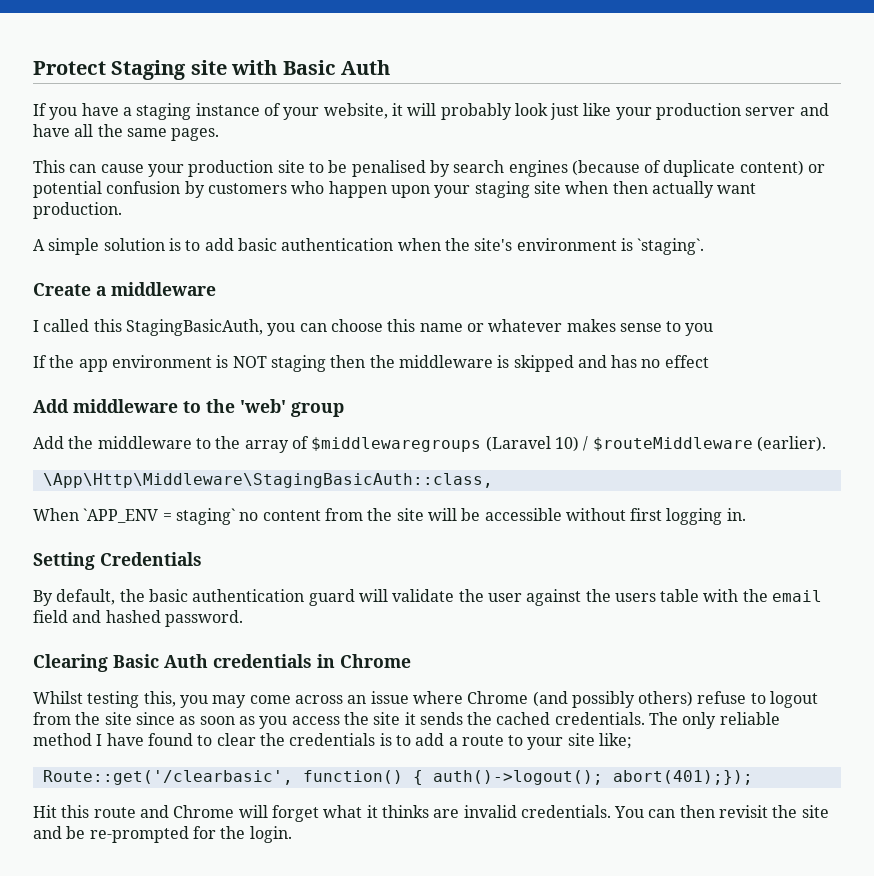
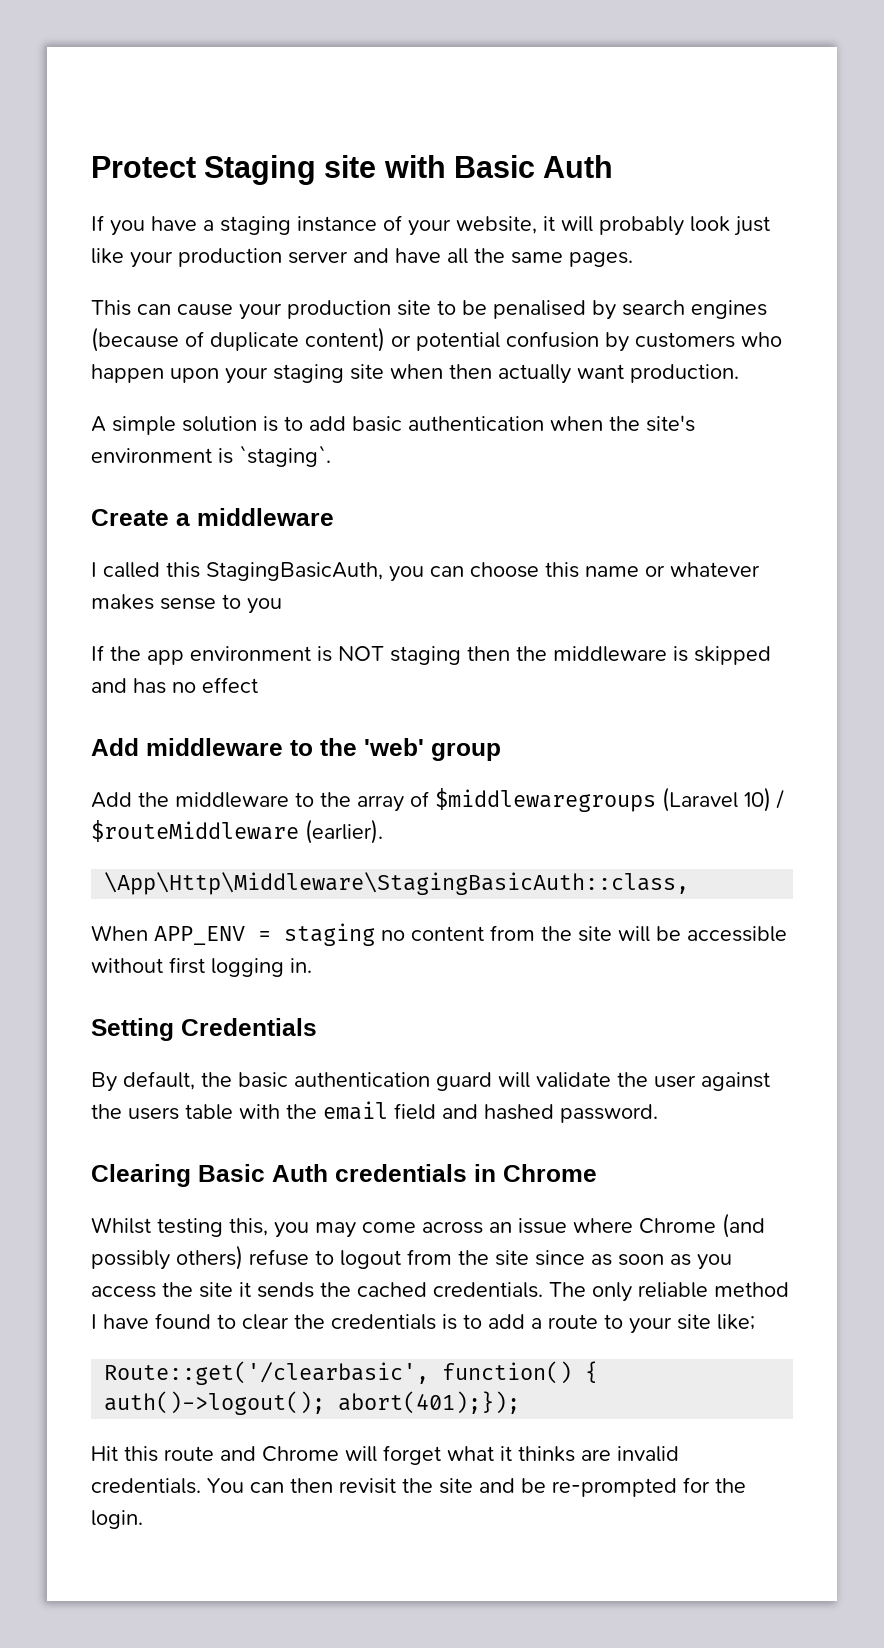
[83,508,235,525] `APP_ENV = staging` -> [154,923,375,946] APP_ENV = staging

